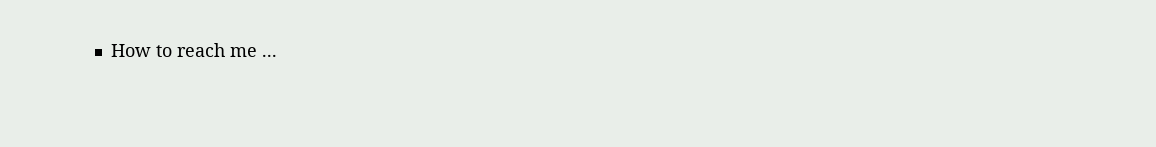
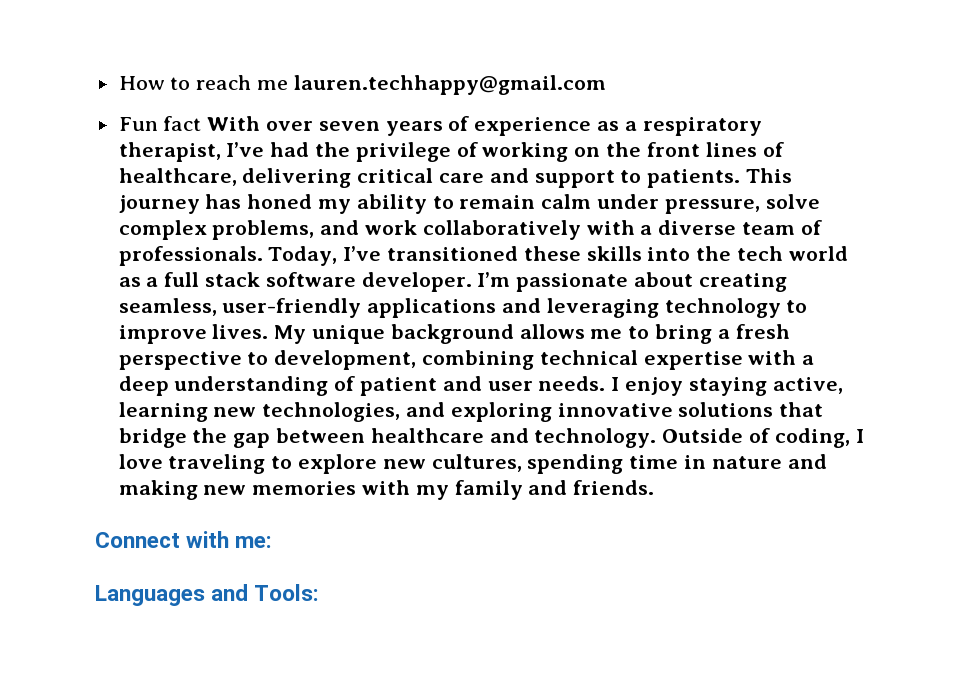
[261,54,277,57] ... -> [293,75,606,95] [118,116,762,136] [118,142,784,162] [118,168,793,188] [118,194,820,214] [118,220,822,240] [118,246,848,266] [118,272,787,292] [118,298,808,318] [118,324,790,344] [118,350,815,370] [118,376,843,396] [118,402,824,422] [118,428,864,448] [118,454,827,474] [118,480,655,500] [95,531,273,548] [95,584,320,606] lauren.techhappy@gmail.com // Fun fact With over seven years of experience as a respiratory therapist, I’ve had the privilege of working on the front lines of healthcare, delivering critical care and support to patients. This journey has honed my ability to remain calm under pressure, solve complex problems, and work collaboratively with a diverse team of professionals. Today, I’ve transitioned these skills into the tech world as a full stack software developer. I’m passionate about creating seamless, user-friendly applications and leveraging technology to improve lives. My unique background allows me to bring a fresh perspective to development, combining technical expertise with a deep understanding of patient and user needs. I enjoy staying active, learning new technologies, and exploring innovative solutions that bridge the gap between healthcare and technology. Outside of coding, I love traveling to explore new cultures, spending time in nature and making new memories with my family and friends. // Connect with me: // Languages and Tools:

